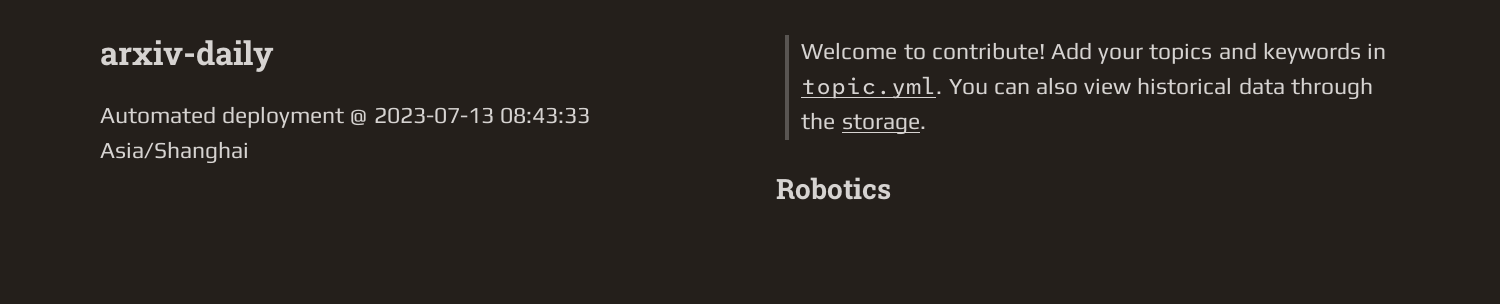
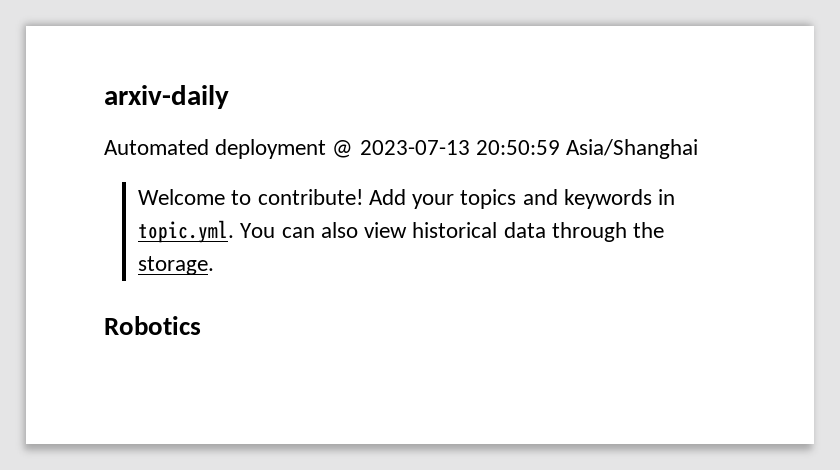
[499,107,590,124] 08:43:33 -> [475,140,560,155] 20:50:59

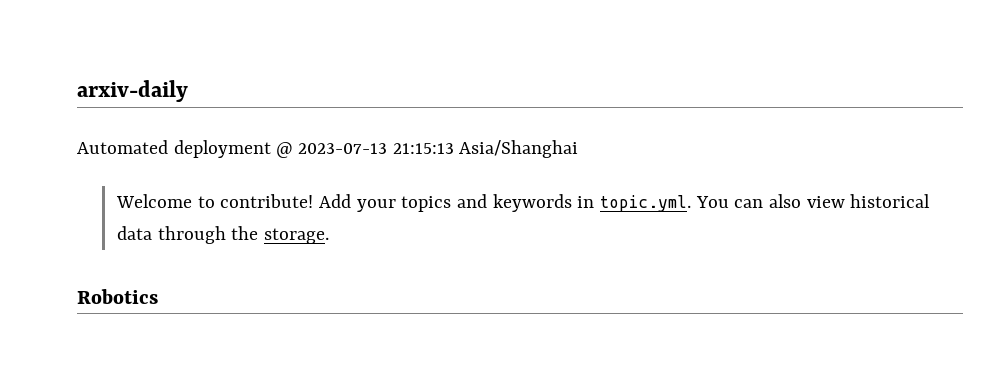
[475,140,560,155] 20:50:59 -> [392,143,454,154] 21:15:13

